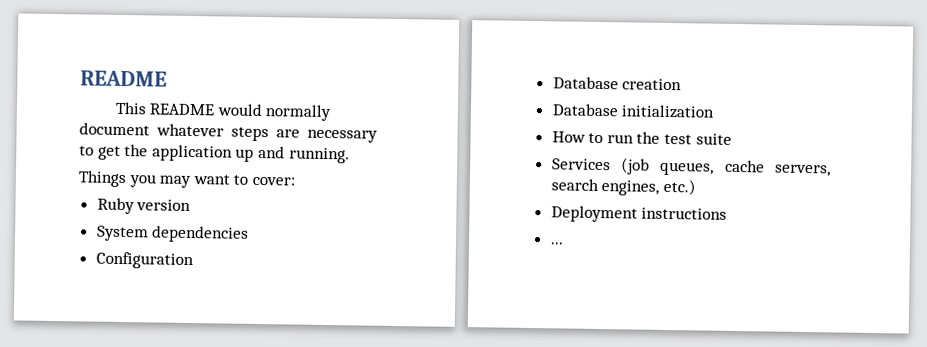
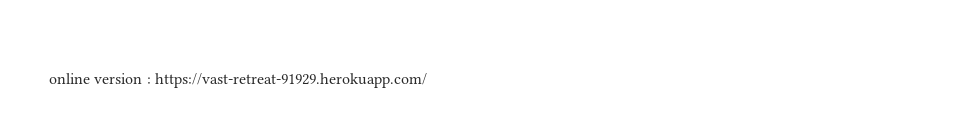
[80,70,167,87] [114,101,332,122] [79,122,378,143] [79,144,350,164] [78,170,295,189] [96,197,192,215] [95,225,250,243] [95,251,194,270] [552,76,683,91] [551,103,716,119] [551,131,732,145] [551,157,831,177] [550,178,696,196] [550,205,728,223] [549,242,563,245] README // This README would normally document whatever steps are necessary to get the application up and running. // Things you may want to cover: // Ruby version // System dependencies // Configuration // Database creation // Database initialization // How to run the test suite // Services (job queues, cache servers, search engines, etc.) // Deployment instructions // ... -> [49,73,427,88] online version : https://vast-retreat-91929.herokuapp.com/

